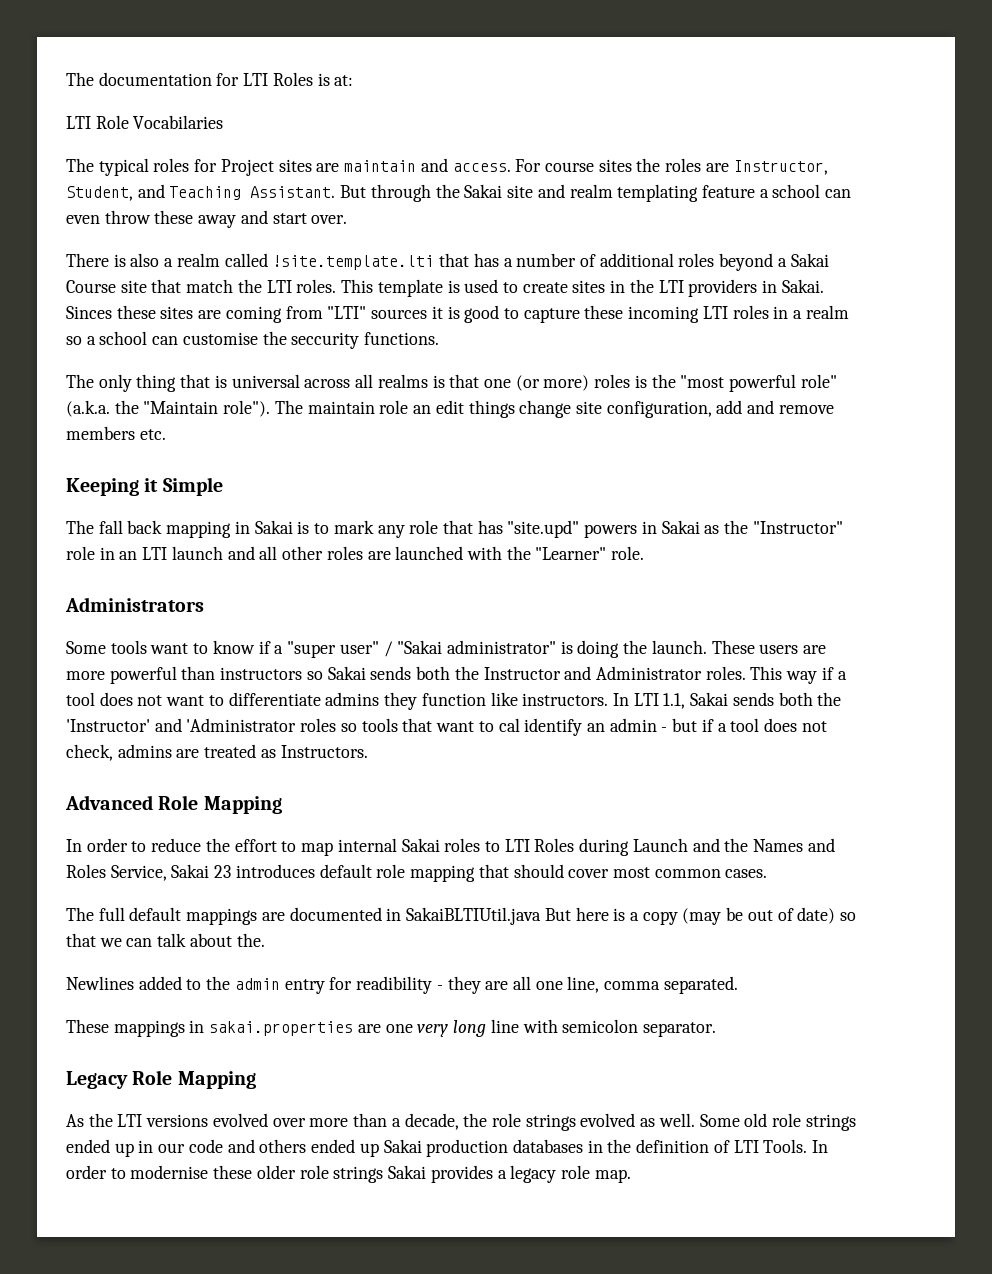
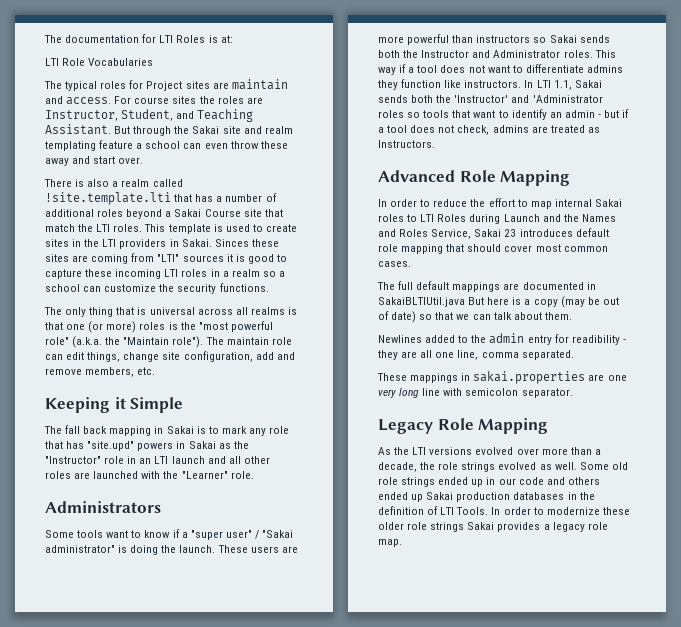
[133,115,224,129] Vocabilaries -> [88,58,154,66] Vocabularies
[182,331,360,349] customise the seccurity -> [104,284,217,294] customize the security
[413,400,515,418] an edit things -> [45,352,121,362] can edit things,
[66,426,135,440] members -> [85,367,135,377] members,
[498,718,520,732] cal -> (509, 114) none
[236,933,265,947] the. -> [544,312,572,320] them.
[130,1165,209,1179] modernise -> [546,507,600,515] modernize

